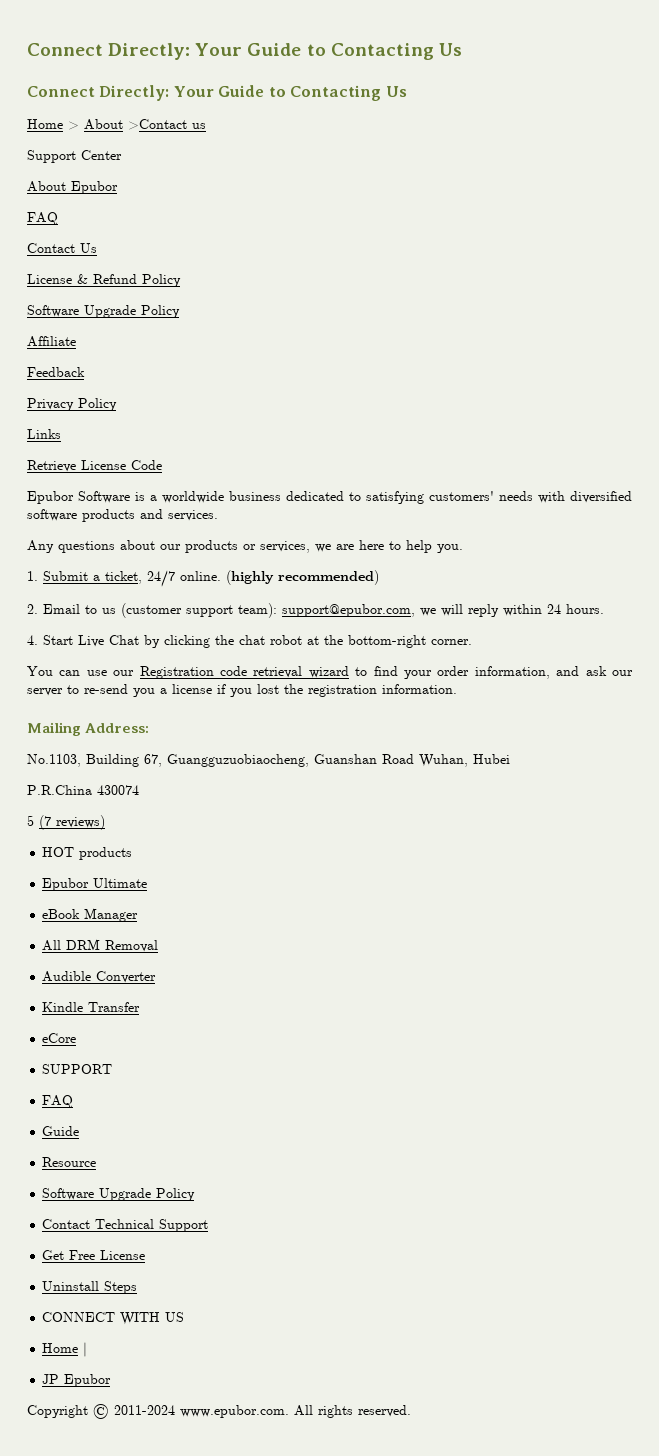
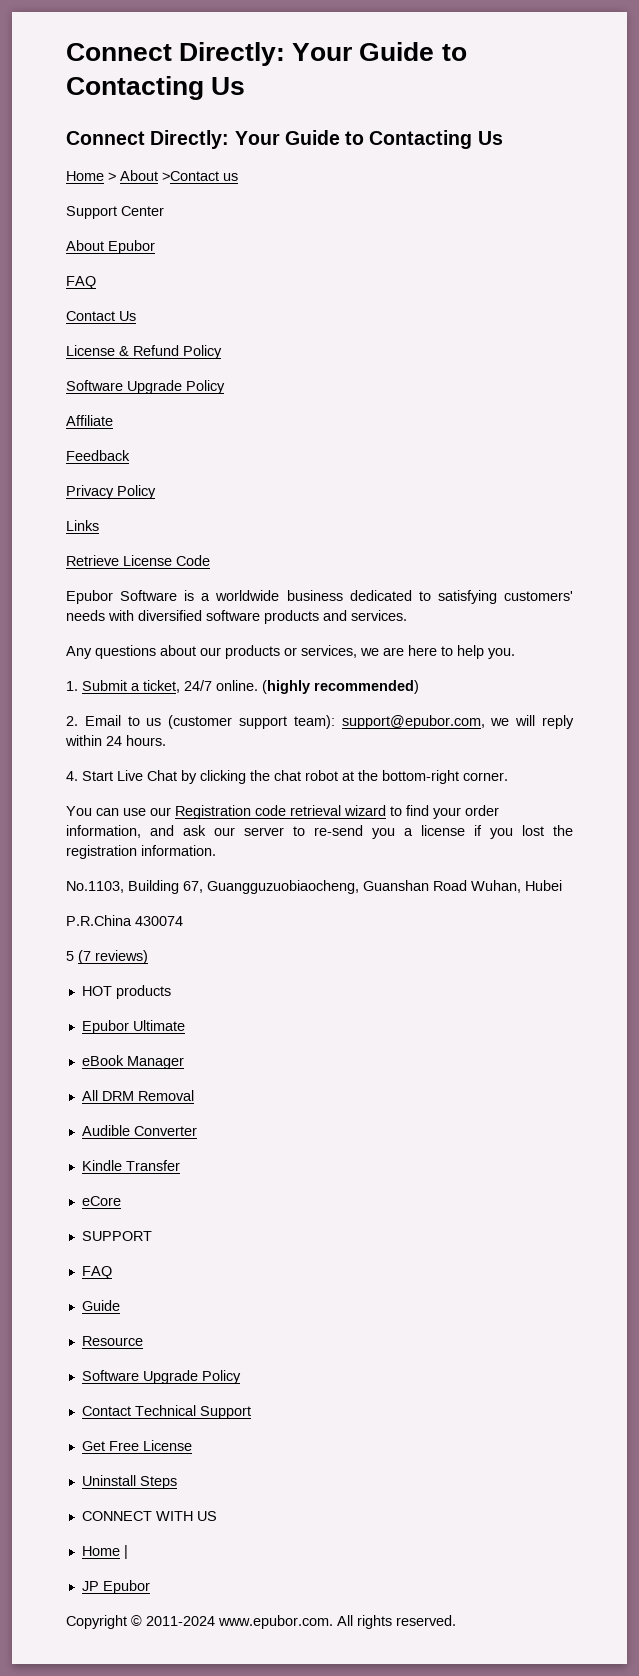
[27,722,150,736] // Mailing Address: -> (216, 850) none

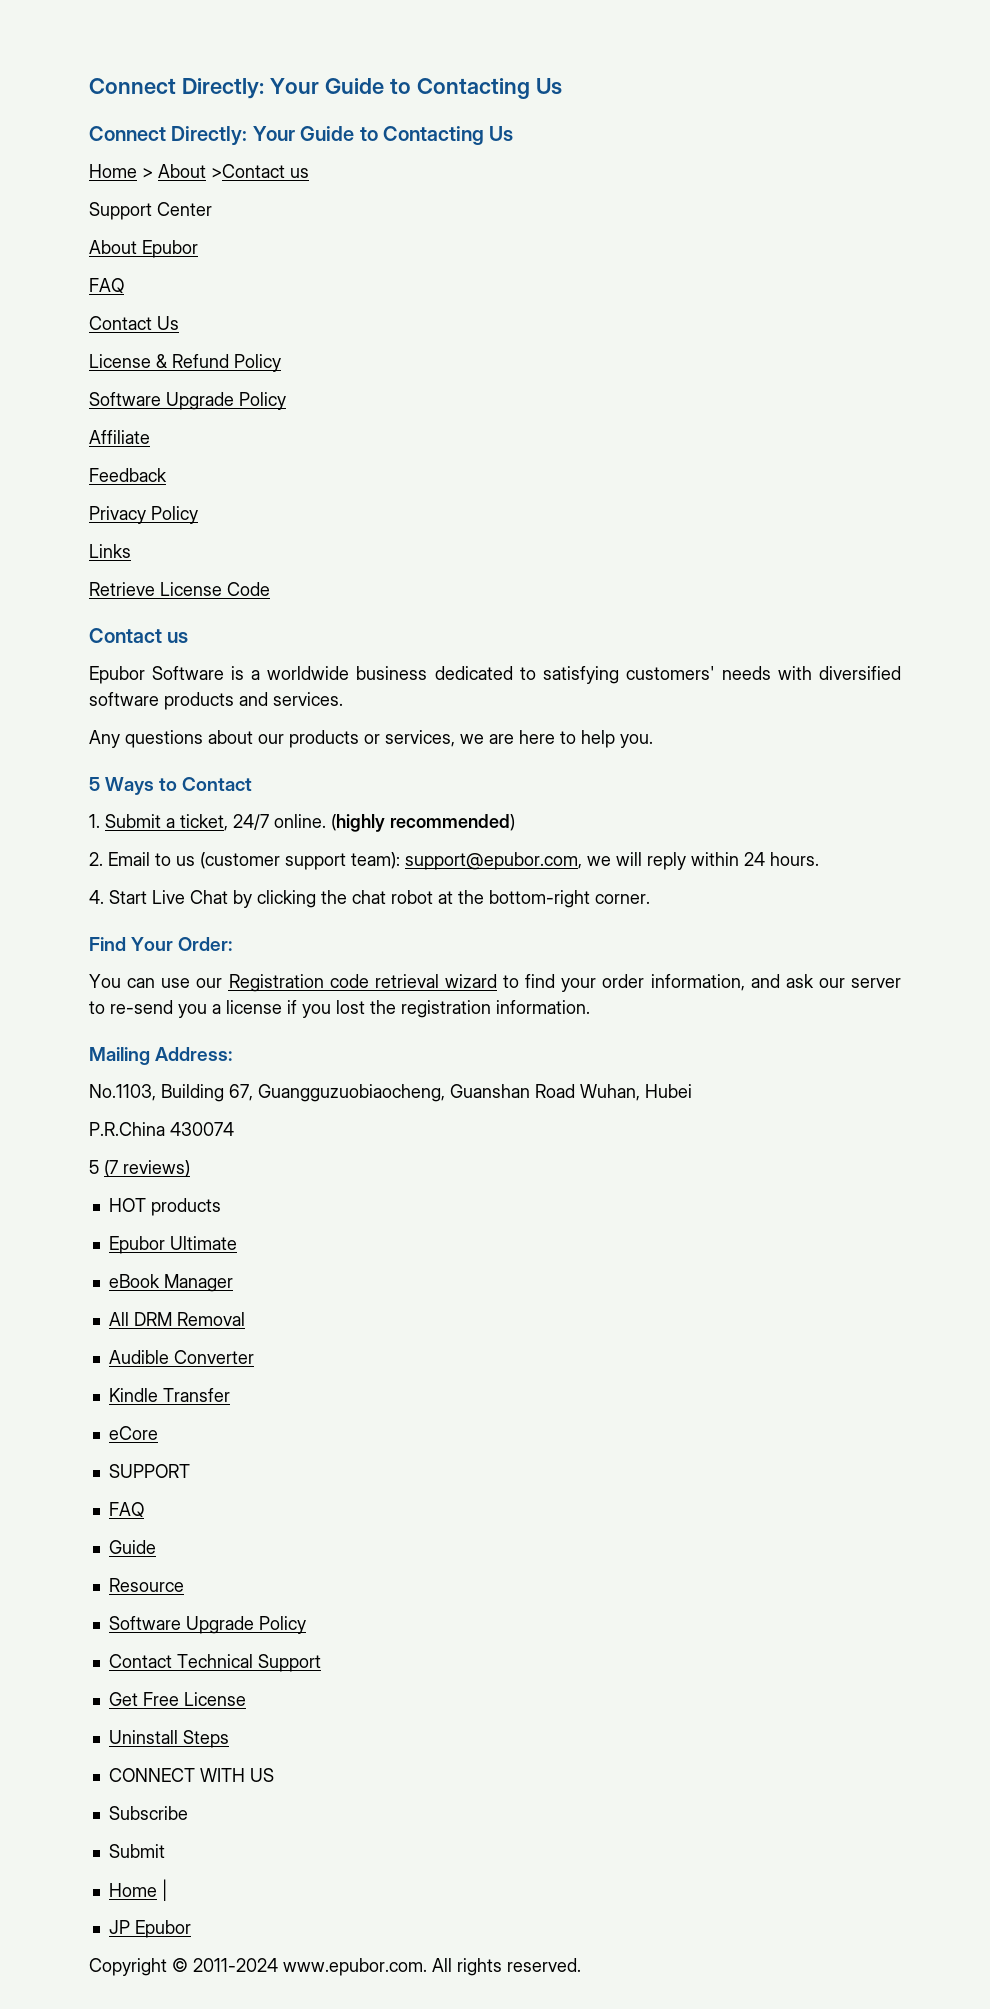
(210, 560) none -> [89,628,189,643] // Contact us
(515, 653) none -> [89,777,253,795] // 5 Ways to Contact
(508, 776) none -> [89,937,233,951] // Find Your Order:
(216, 850) none -> [89,1047,233,1065] // Mailing Address:
(217, 1516) none -> [108,1806,188,1820] [108,1844,165,1858] // Subscribe // Submit

